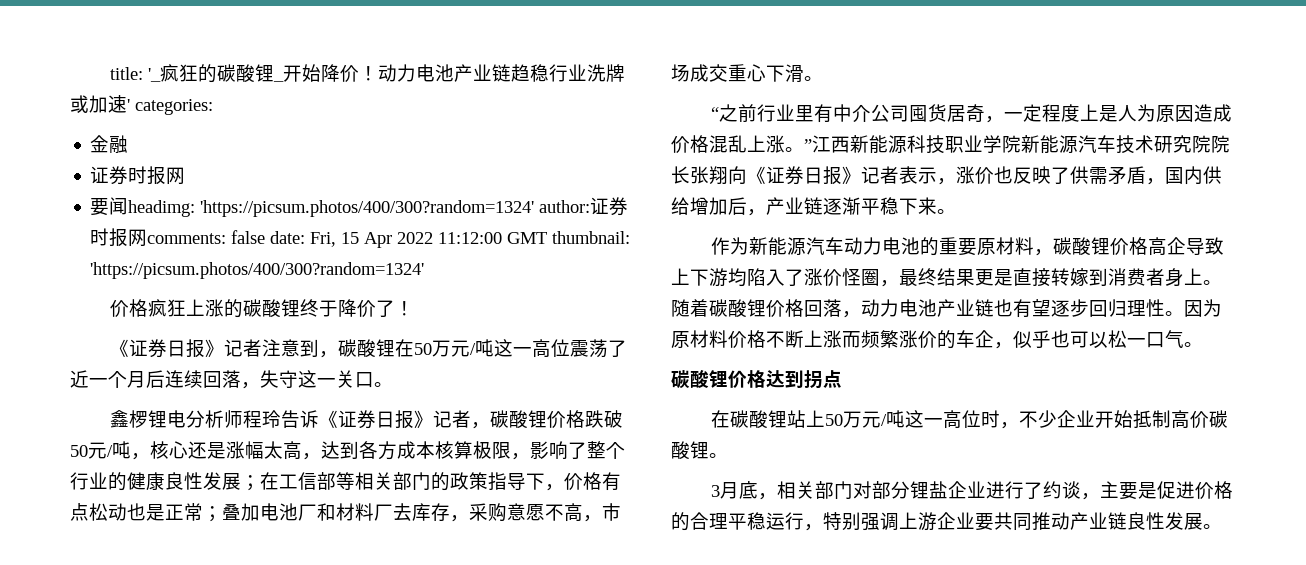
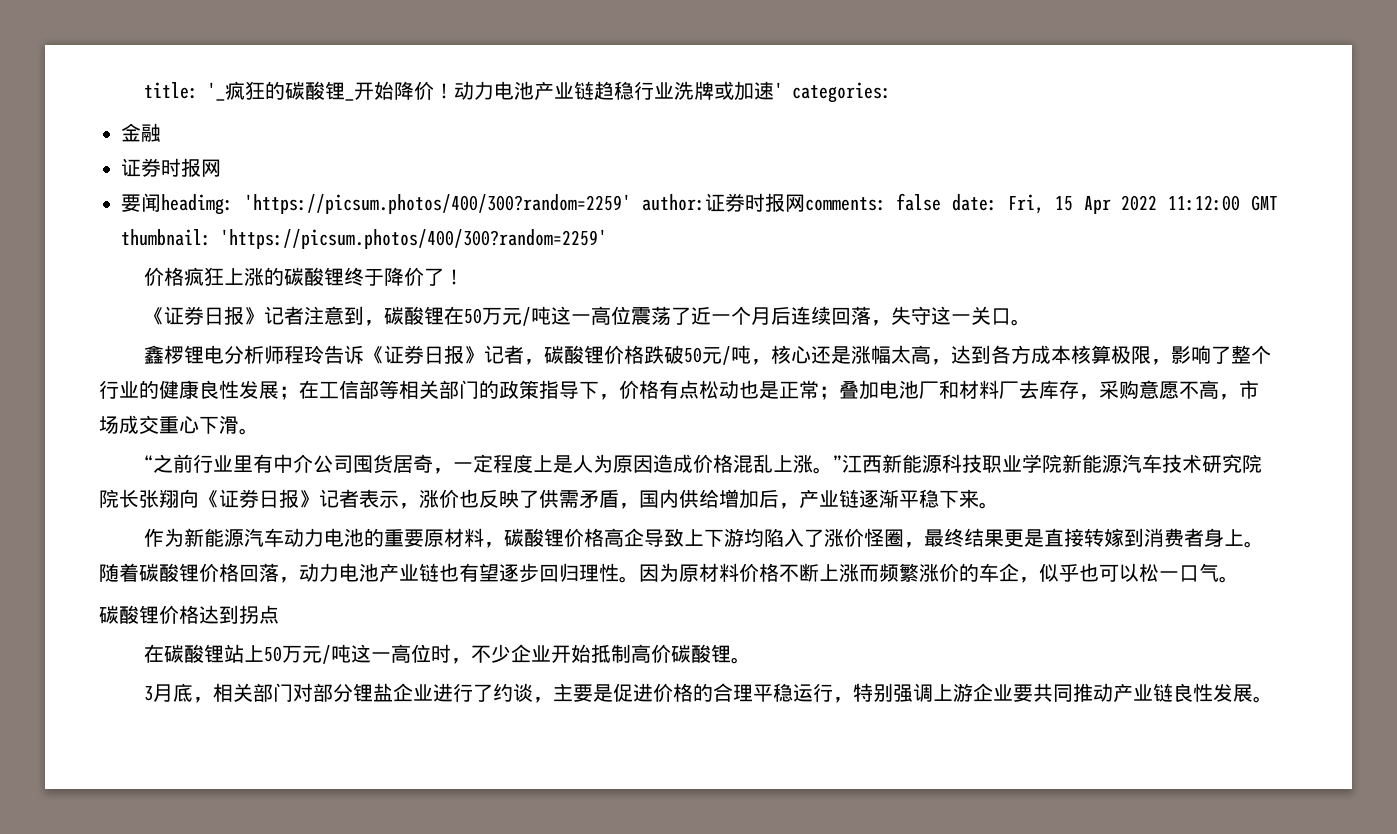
[200,200,535,217] 'https://picsum.photos/400/300?random=1324' -> [243,194,631,214] 'https://picsum.photos/400/300?random=2259'
[90,262,425,279] 'https://picsum.photos/400/300?random=1324' -> [220,229,607,249] 'https://picsum.photos/400/300?random=2259'

